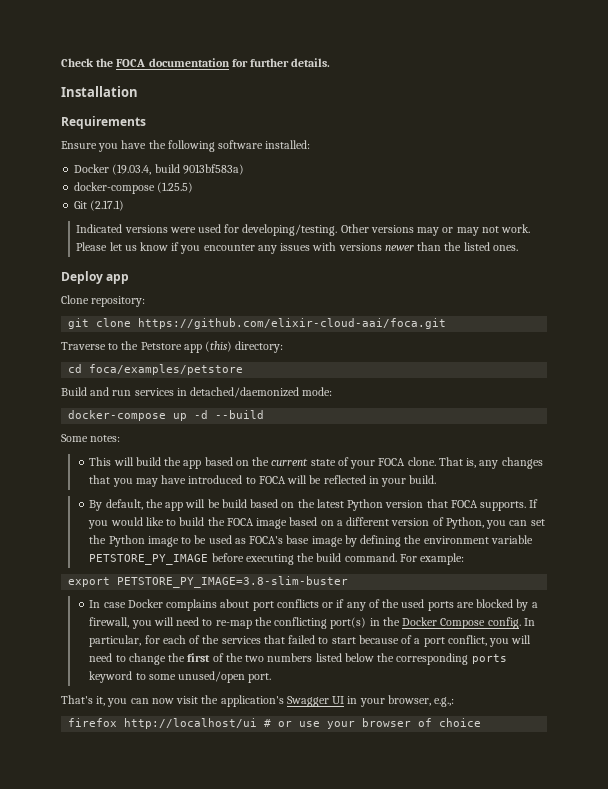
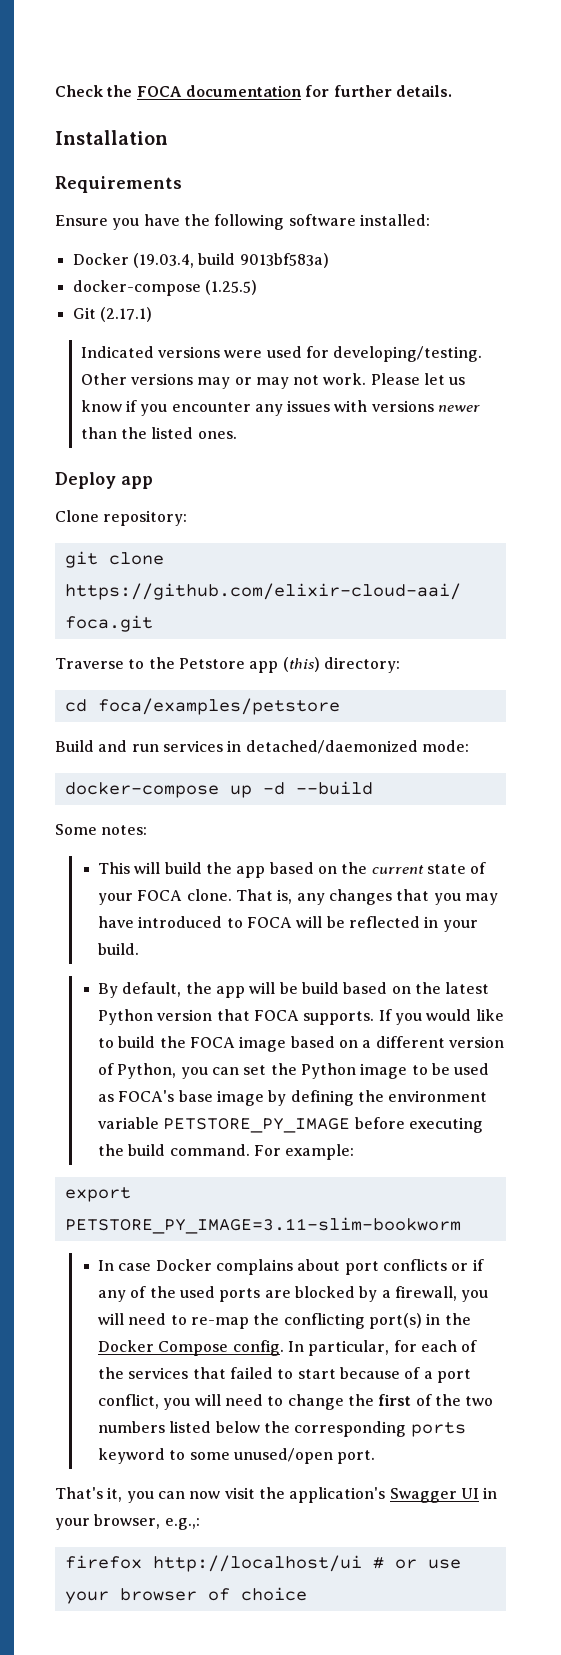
[117,576,349,588] PETSTORE_PY_IMAGE=3.8-slim-buster -> [64,1217,461,1234] PETSTORE_PY_IMAGE=3.11-slim-bookworm

